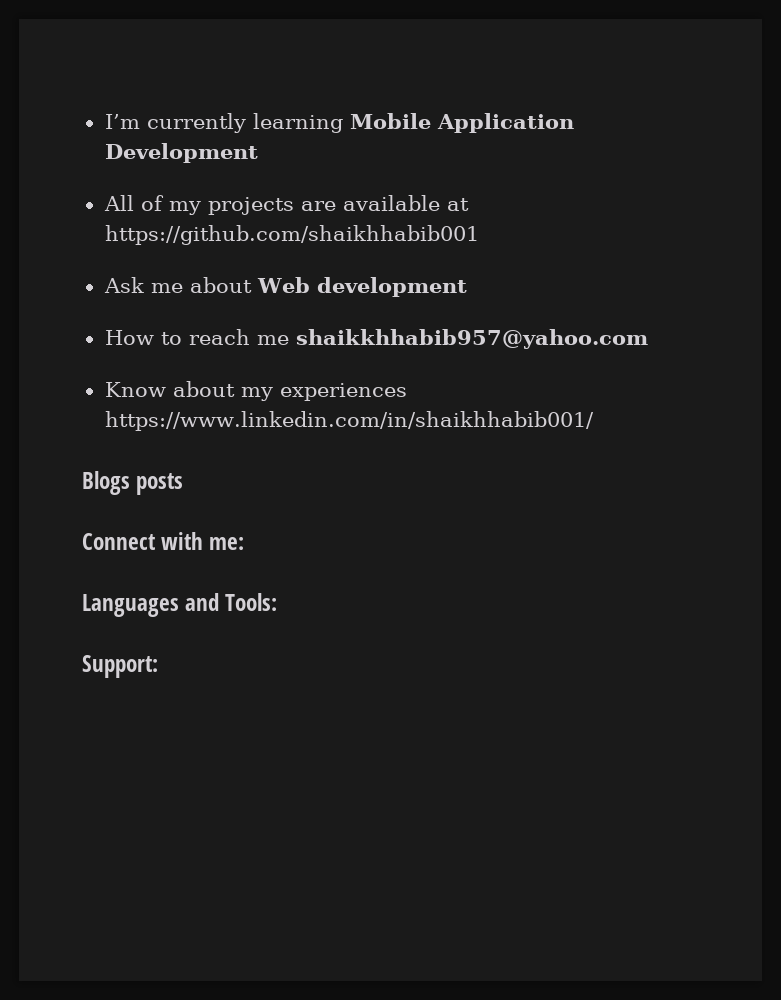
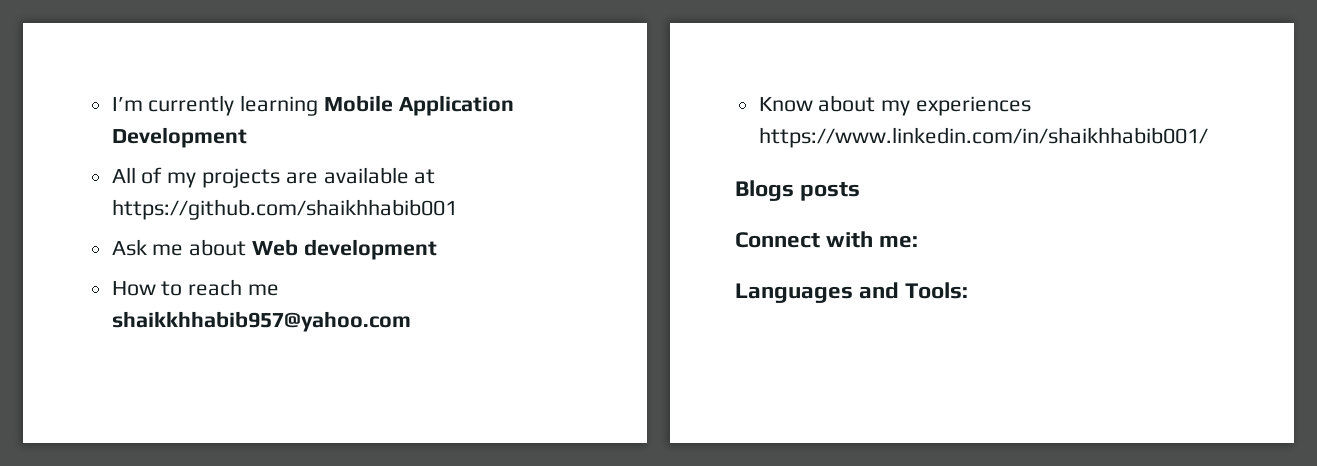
[82,655,158,678] // Support: -> (969, 290) none

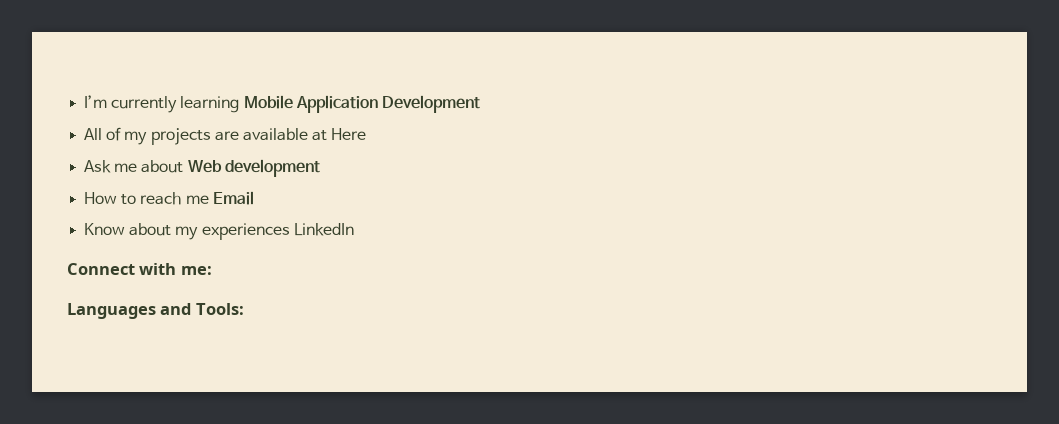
[111,199,457,220] https://github.com/shaikhhabib001 -> [331,128,367,140] Here
[111,311,411,332] shaikkhhabib957@yahoo.com -> [212,191,254,205] Email
[758,127,1208,148] [735,180,861,201] https://www.linkedin.com/in/shaikhhabib001/ // Blogs posts -> [293,223,354,236] LinkedIn

